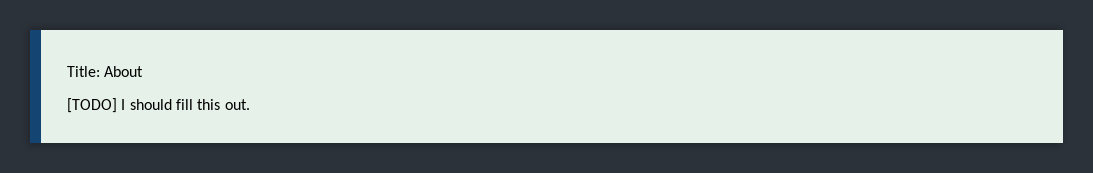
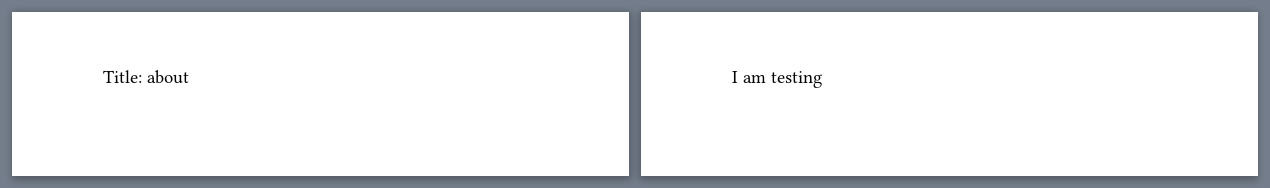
[104,66,144,77] [67,98,250,113] About // [TODO] I should fill this out. -> [147,70,189,84] [732,71,822,88] about // I am testing

